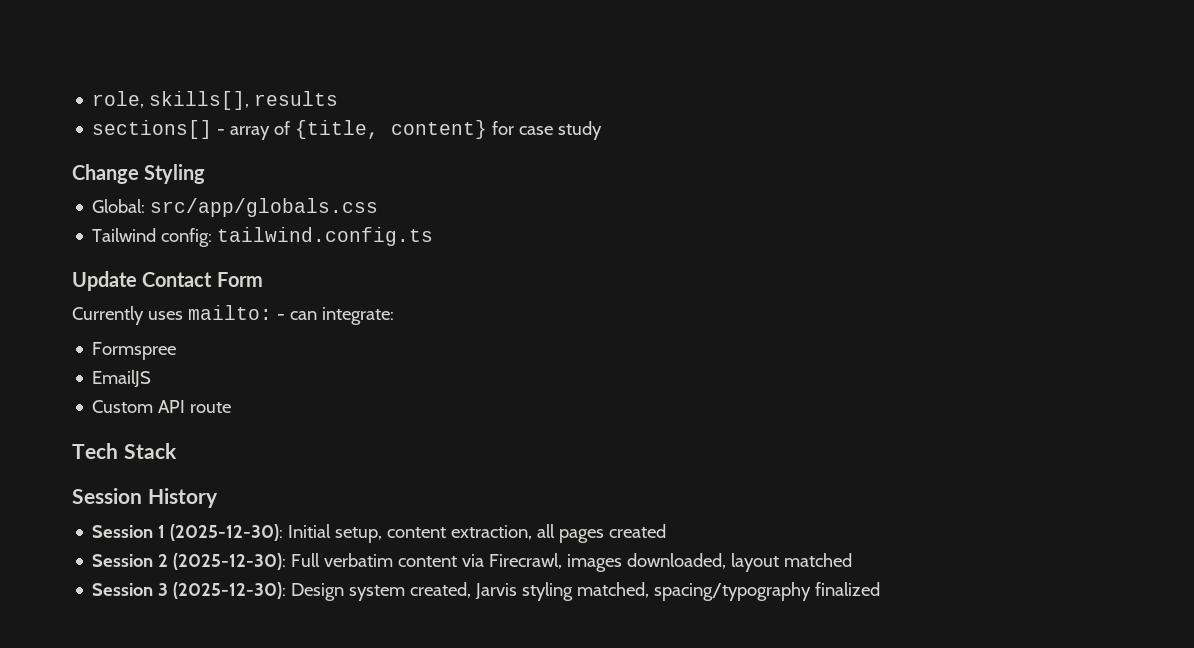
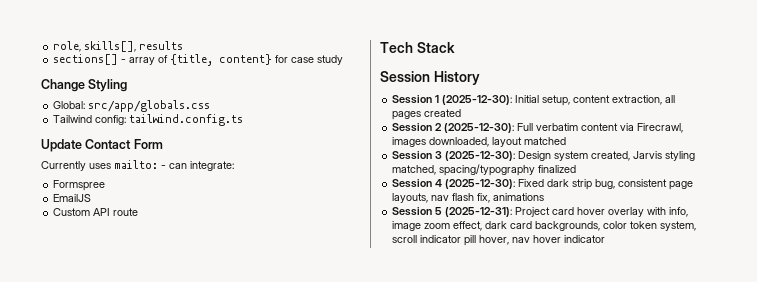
(881, 589) none -> [392,179,694,190] [392,193,545,203] [392,207,689,217] [392,221,697,231] [392,235,606,246] // Session 4 (2025-12-30): Fixed dark strip bug, consistent page layouts, nav flash fix, animations // Session 5 (2025-12-31): Project card hover overlay with info, image zoom effect, dark card backgrounds, color token system, scroll indicator pill hover, nav hover indicator

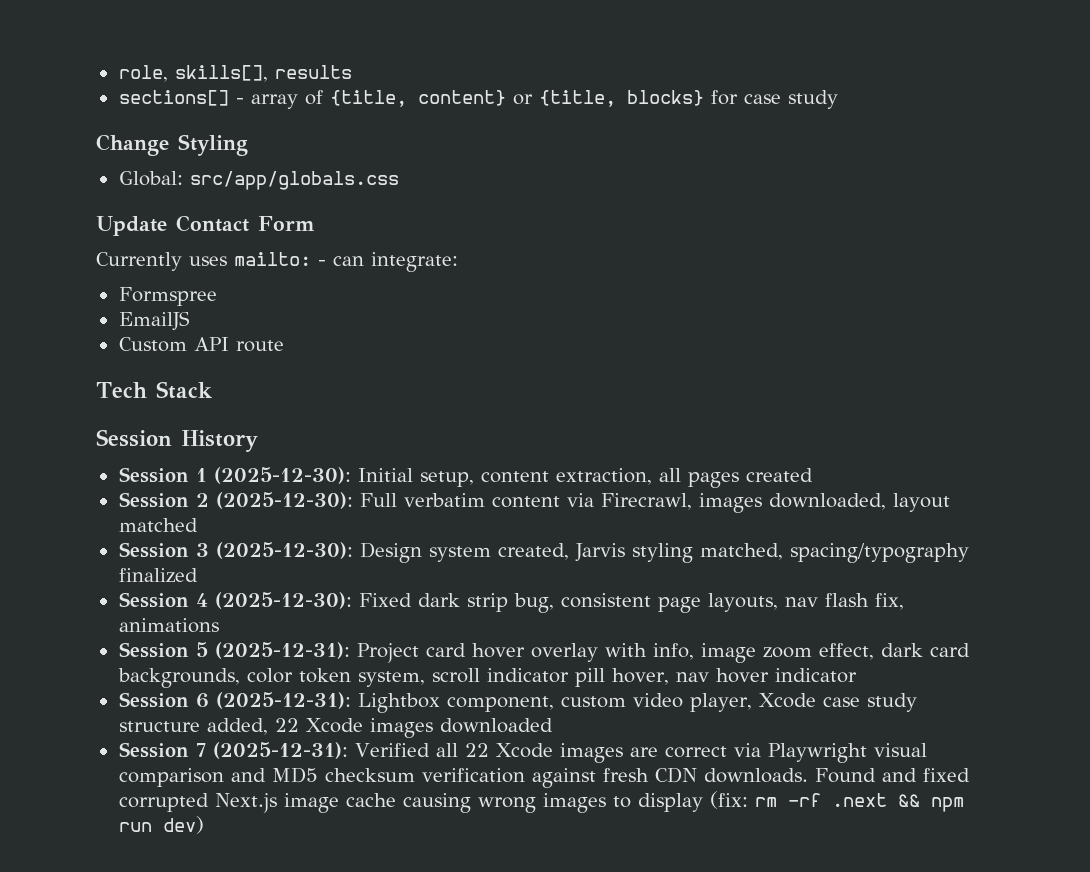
(273, 59) none -> [512,90,704,107] or {title, blocks}
[53,114,244,126] // Tailwind config: tailwind.config.ts -> (399, 180) none
(606, 239) none -> [118,692,917,713] [118,718,553,738] [118,742,927,763] [118,767,970,788] [118,791,964,813] [118,816,204,834] // Session 6 (2025-12-31): Lightbox component, custom video player, Xcode case study structure added, 22 Xcode images downloaded // Session 7 (2025-12-31): Verified all 22 Xcode images are correct via Playwright visual comparison and MD5 checksum verification against fresh CDN downloads. Found and fixed corrupted Next.js image cache causing wrong images to display (fix: rm -rf .next && npm run dev)

